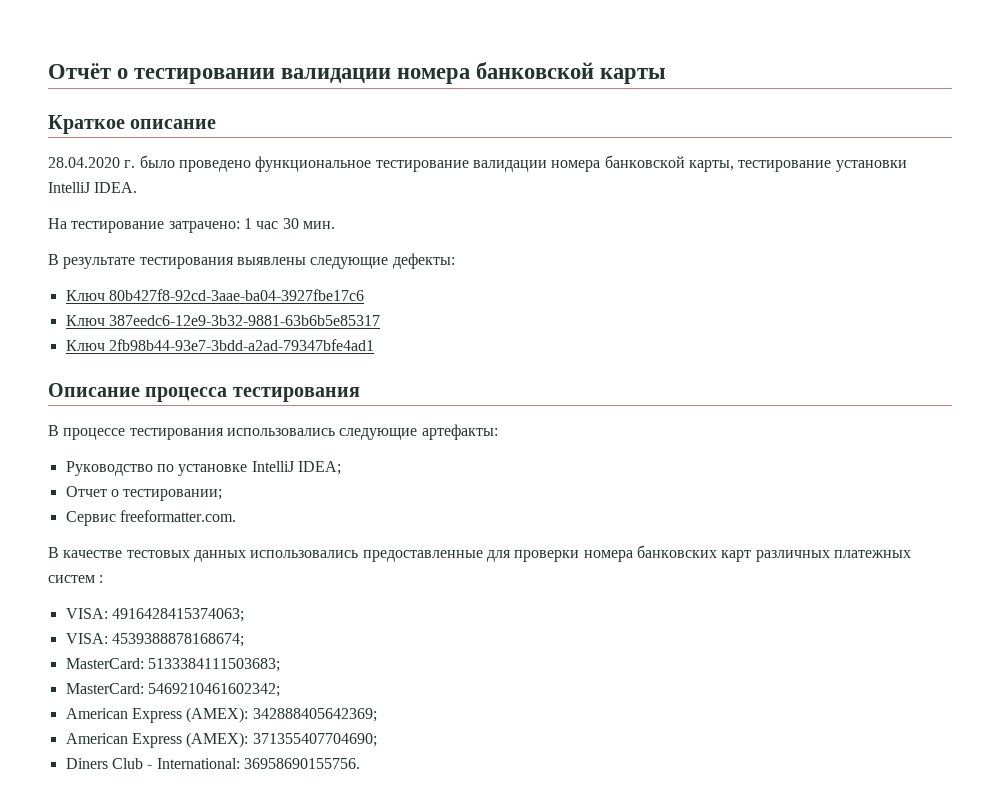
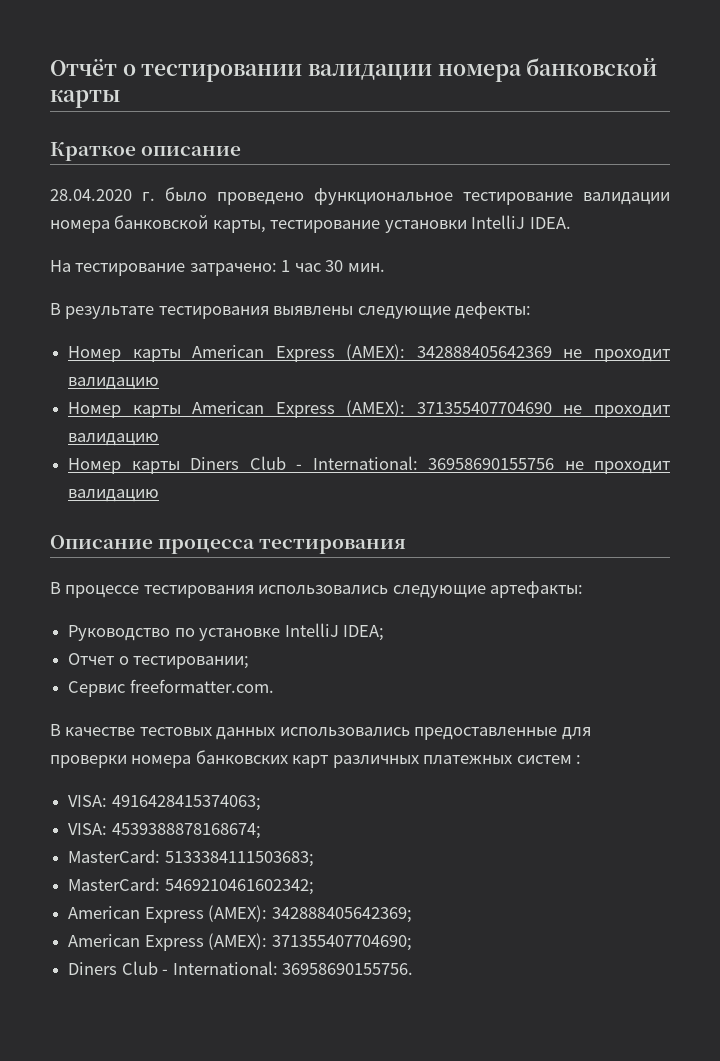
[65,289,364,301] [65,315,380,326] [65,339,374,351] Ключ 80b427f8-92cd-3aae-ba04-3927fbe17c6 // Ключ 387eedc6-12e9-3b32-9881-63b6b5e85317 // Ключ 2fb98b44-93e7-3bdd-a2ad-79347bfe4ad1 -> [68,344,670,362] [68,377,160,390] [68,400,670,418] [68,433,160,446] [68,456,671,474] [68,489,160,502] Номер карты American Express (AMEX): 342888405642369 не проходит валидацию // Номер карты American Express (AMEX): 371355407704690 не проходит валидацию // Номер карты Diners Club - International: 36958690155756 не проходит валидацию

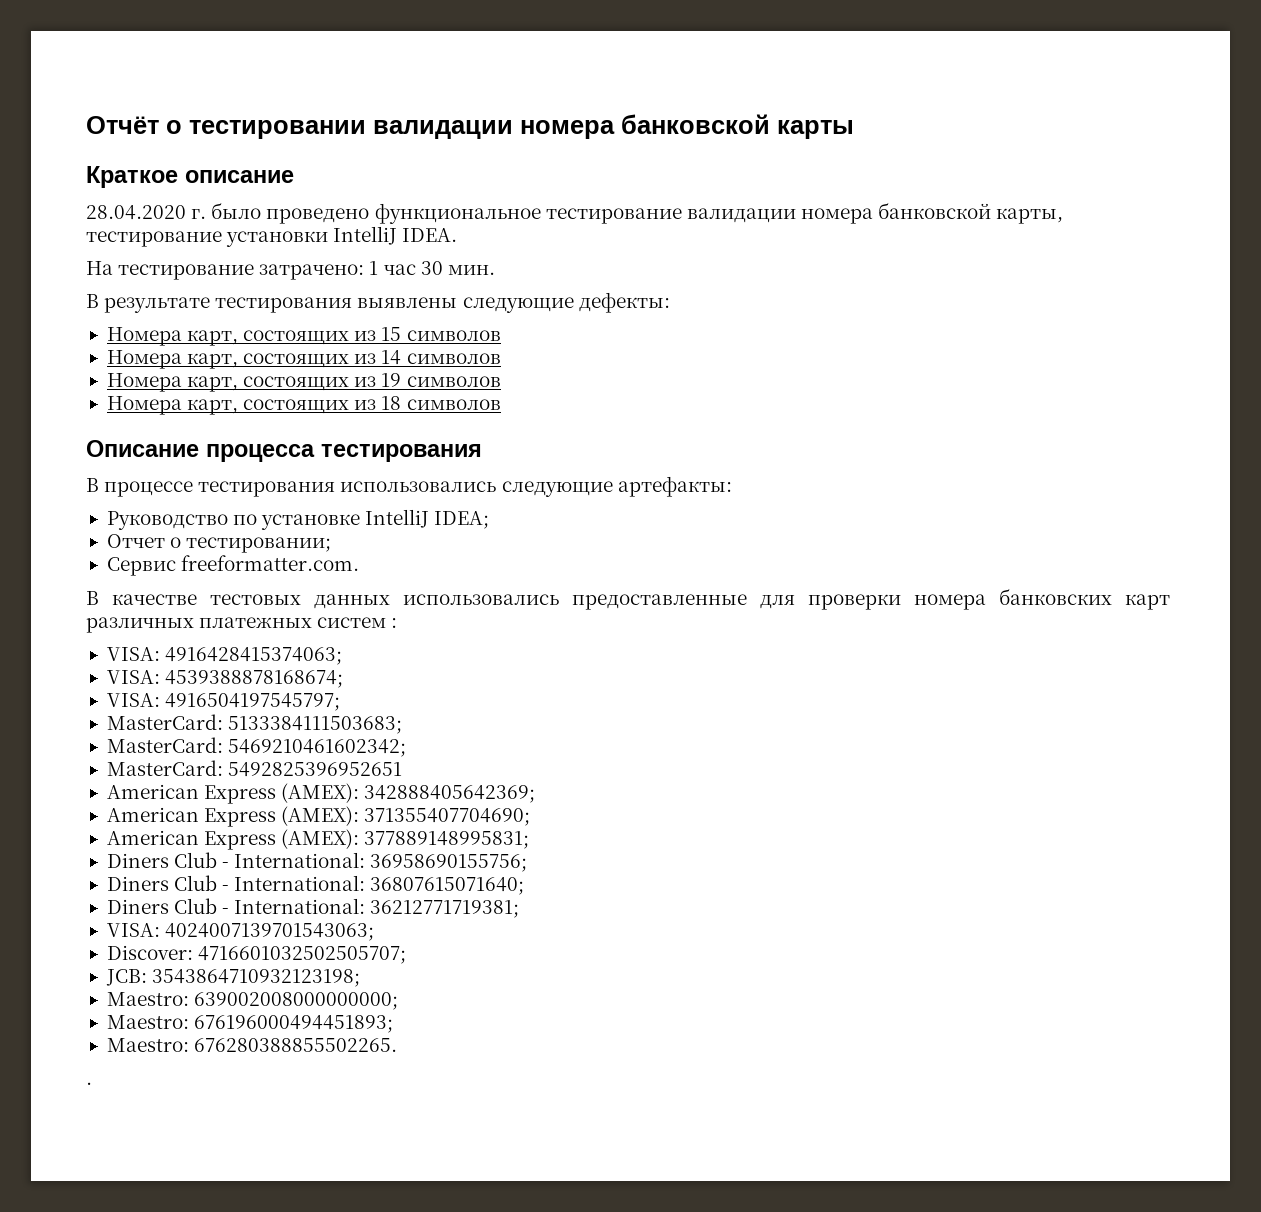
[68,344,670,362] [68,377,160,390] [68,400,670,418] [68,433,160,446] [68,456,671,474] [68,489,160,502] Номер карты American Express (AMEX): 342888405642369 не проходит валидацию // Номер карты American Express (AMEX): 371355407704690 не проходит валидацию // Номер карты Diners Club - International: 36958690155756 не проходит валидацию -> [106,327,501,346] [106,350,501,369] [106,373,501,392] [106,396,501,415] Номера карт, состоящих из 15 символов // Номера карт, состоящих из 14 символов // Номера карт, состоящих из 19 символов // Номера карт, состоящих из 18 символов
(261, 831) none -> [106,693,341,711] // VISA: 4916504197545797;
(314, 887) none -> [106,760,403,777] // MasterCard: 5492825396952651
[68,961,413,975] // Diners Club - International: 36958690155756. -> [106,829,530,850] [106,852,528,872] [106,875,525,895] [106,898,520,918] [106,923,375,941] [106,945,407,964] [105,969,361,987] [106,992,399,1010] [106,1015,394,1033] [106,1038,398,1052] [86,1082,92,1085] // American Express (AMEX): 377889148995831; // Diners Club - International: 36958690155756; // Diners Club - International: 36807615071640; // Diners Club - International: 36212771719381; // VISA: 4024007139701543063; // Discover: 4716601032502505707; // JCB: 3543864710932123198; // Maestro: 639002008000000000; // Maestro: 676196000494451893; // Maestro: 676280388855502265. // .

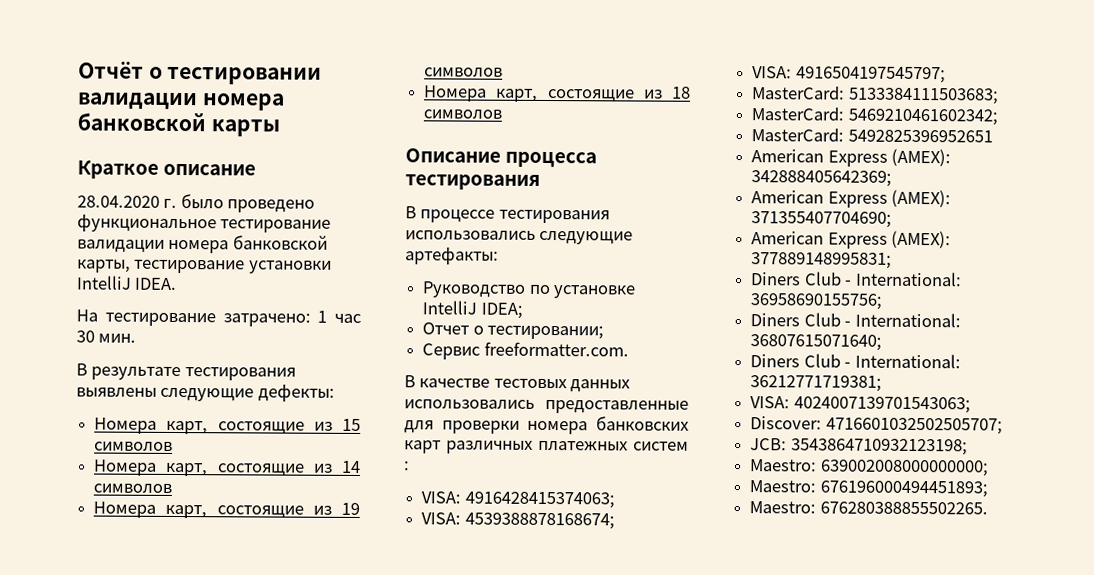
[243,330,350,345] состоящих -> [217,421,305,435] состоящие
[243,353,350,368] состоящих -> [216,463,305,477] состоящие
[243,376,350,391] состоящих -> [216,505,304,519] состоящие
[243,399,350,414] состоящих -> [547,88,635,103] состоящие
[86,1082,92,1085] // . -> (988, 508) none

